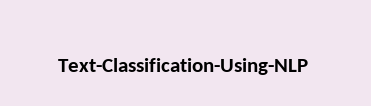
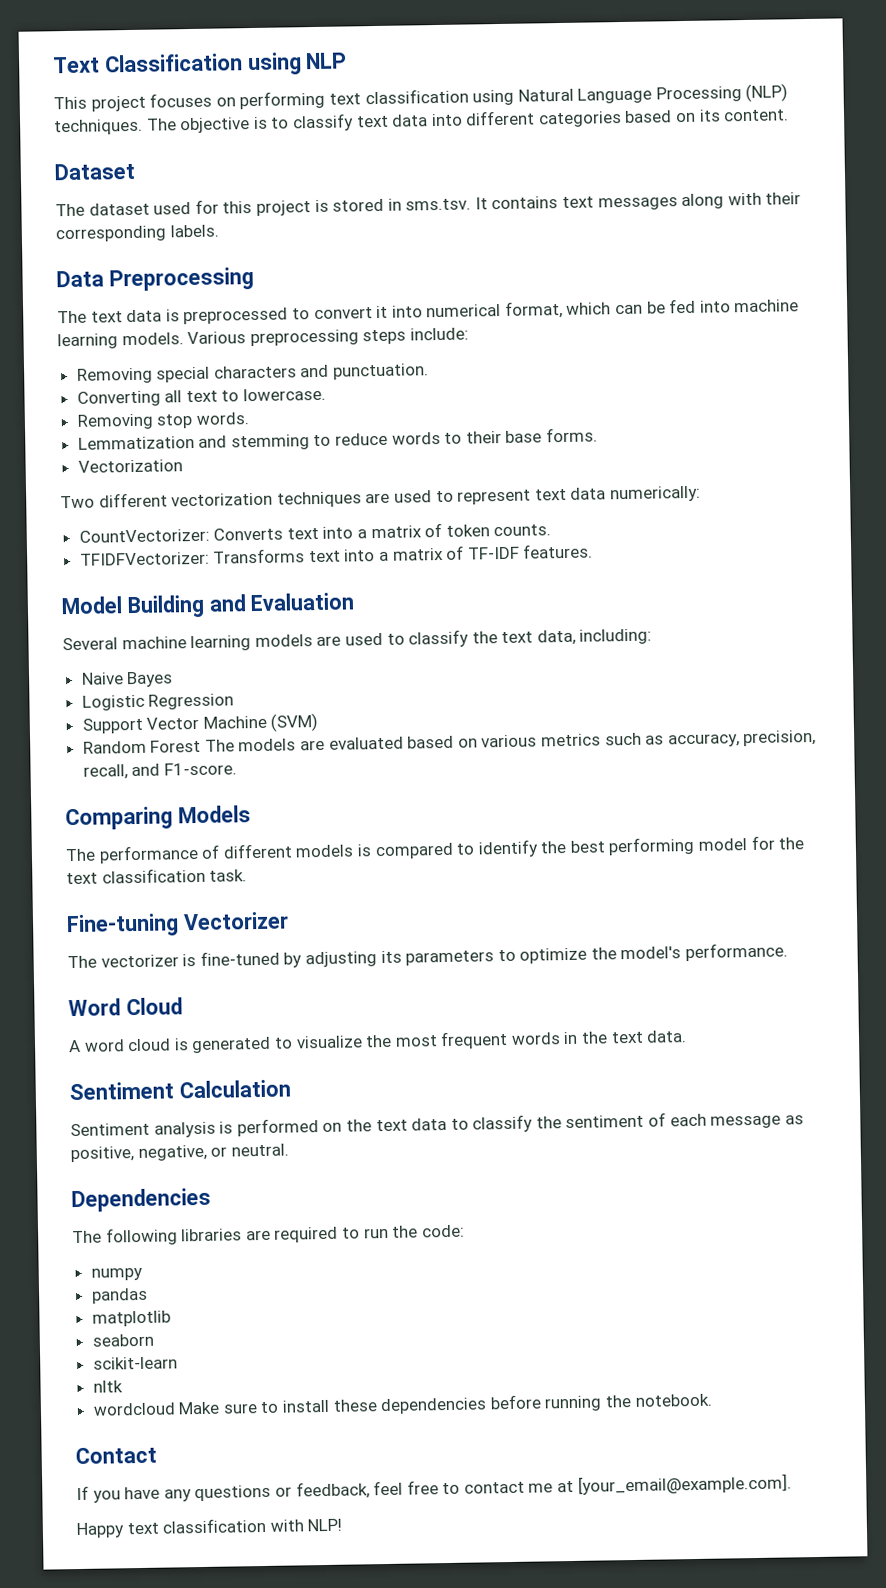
[58,58,308,75] Text-Classification-Using-NLP -> [52,52,348,76] [53,83,789,112] [54,109,790,136] [54,162,135,181] [55,192,802,217] [55,224,219,243] [56,267,254,292] [57,298,800,325] [57,327,469,350] [76,363,430,384] [76,387,327,407] [76,412,249,430] [77,427,599,451] [77,459,183,473] [60,485,701,509] [78,522,552,543] [79,543,594,566] [61,592,355,619] [62,628,653,652] [80,671,174,688] [81,693,235,711] [81,713,319,734] [82,729,817,754] [82,762,237,780] [65,805,251,831] [65,835,805,864] [66,867,248,885] [66,911,289,938] [67,942,789,969] [68,997,183,1017] [68,1030,688,1054] [69,1079,291,1101] [70,1112,804,1138] [70,1143,289,1163] [71,1187,211,1213] [72,1224,465,1246] [90,1267,143,1281] [90,1287,148,1304] [91,1310,171,1327] [91,1333,154,1347] [92,1356,178,1370] [92,1380,123,1393] [92,1393,712,1416] [75,1446,157,1465] [76,1473,792,1503] [76,1517,343,1539] Text Classification using NLP // This project focuses on performing text classification using Natural Language Processing (NLP) techniques. The objective is to classify text data into different categories based on its content. // Dataset // The dataset used for this project is stored in sms.tsv. It contains text messages along with their corresponding labels. // Data Preprocessing // The text data is preprocessed to convert it into numerical format, which can be fed into machine learning models. Various preprocessing steps include: // Removing special characters and punctuation. // Converting all text to lowercase. // Removing stop words. // Lemmatization and stemming to reduce words to their base forms. // Vectorization // Two different vectorization techniques are used to represent text data numerically: // CountVectorizer: Converts text into a matrix of token counts. // TFIDFVectorizer: Transforms text into a matrix of TF-IDF features. // Model Building and Evaluation // Several machine learning models are used to classify the text data, including: // Naive Bayes // Logistic Regression // Support Vector Machine (SVM) // Random Forest The models are evaluated based on various metrics such as accuracy, precision, recall, and F1-score. // Comparing Models // The performance of different models is compared to identify the best performing model for the text classification task. // Fine-tuning Vectorizer // The vectorizer is fine-tuned by adjusting its parameters to optimize the model's performance. // Word Cloud // A word cloud is generated to visualize the most frequent words in the text data. // Sentiment Calculation // Sentiment analysis is performed on the text data to classify the sentiment of each message as positive, negative, or neutral. // Dependencies // The following libraries are required to run the code: // numpy // pandas // matplotlib // seaborn // scikit-learn // nltk // wordcloud Make sure to install these dependencies before running the notebook. // Contact // If you have any questions or feedback, feel free to contact me at [your_email@example.com]. // Happy text classification with NLP!

